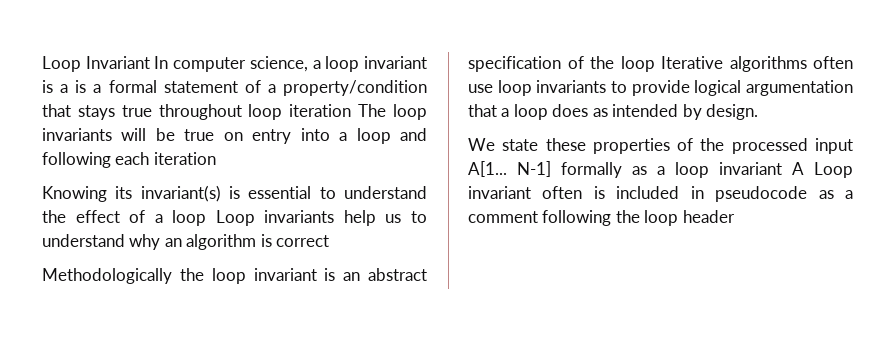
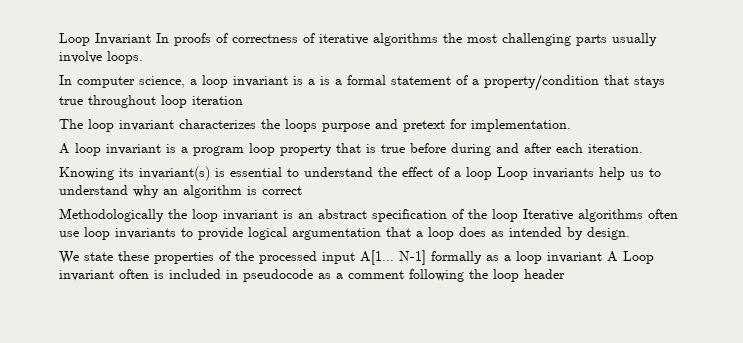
(169, 62) none -> [174,33,657,46] [59,51,143,64] [59,75,72,85] proofs of correctness of iterative algorithms the most challenging parts usually involve loops. // In
(352, 110) none -> (243, 100) //
[42,128,428,144] [42,152,216,168] invariants will be true on entry into a loop and following each iteration -> [119,119,571,132] [59,143,643,156] invariant characterizes the loops purpose and pretext for implementation. // A loop invariant is a program loop property that is true before during and after each iteration.

